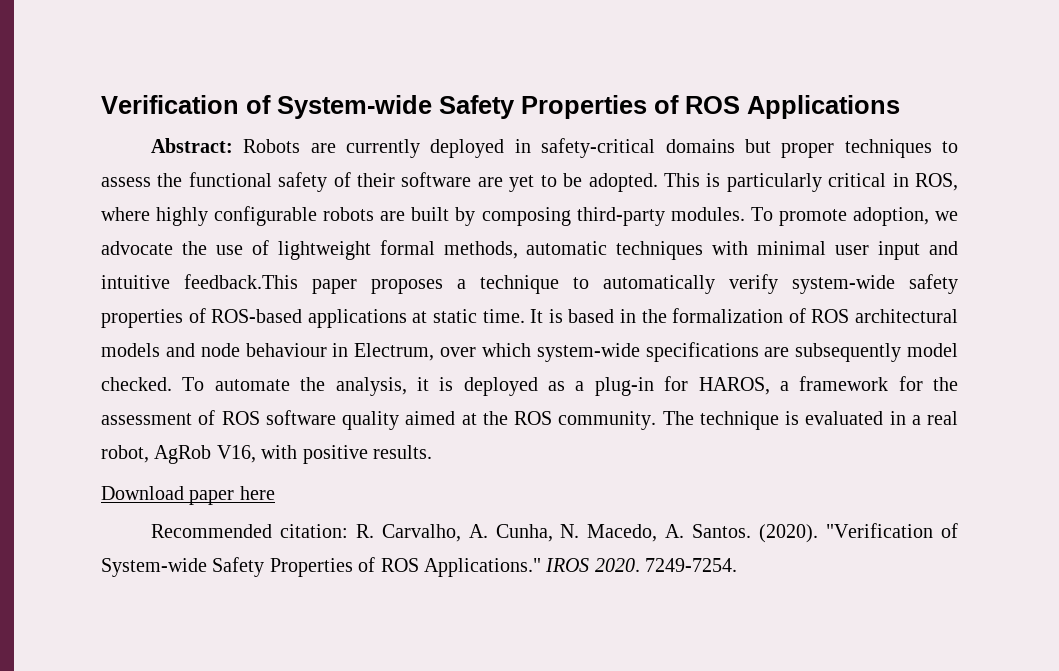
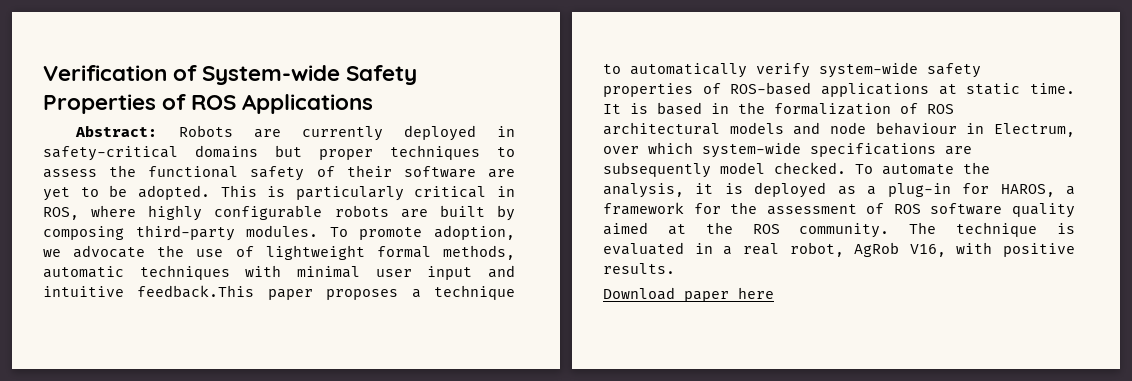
[150,523,958,543] [101,557,738,577] // Recommended citation: R. Carvalho, A. Cunha, N. Macedo, A. Santos. (2020). "Verification of System-wide Safety Properties of ROS Applications." IROS 2020. 7249-7254. -> (774, 293) none

